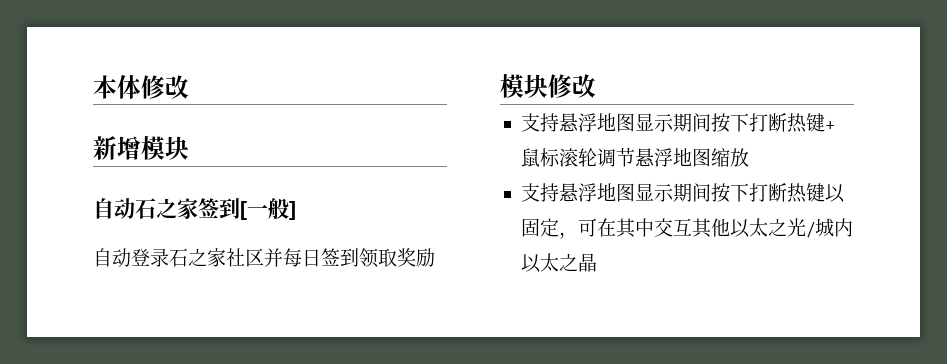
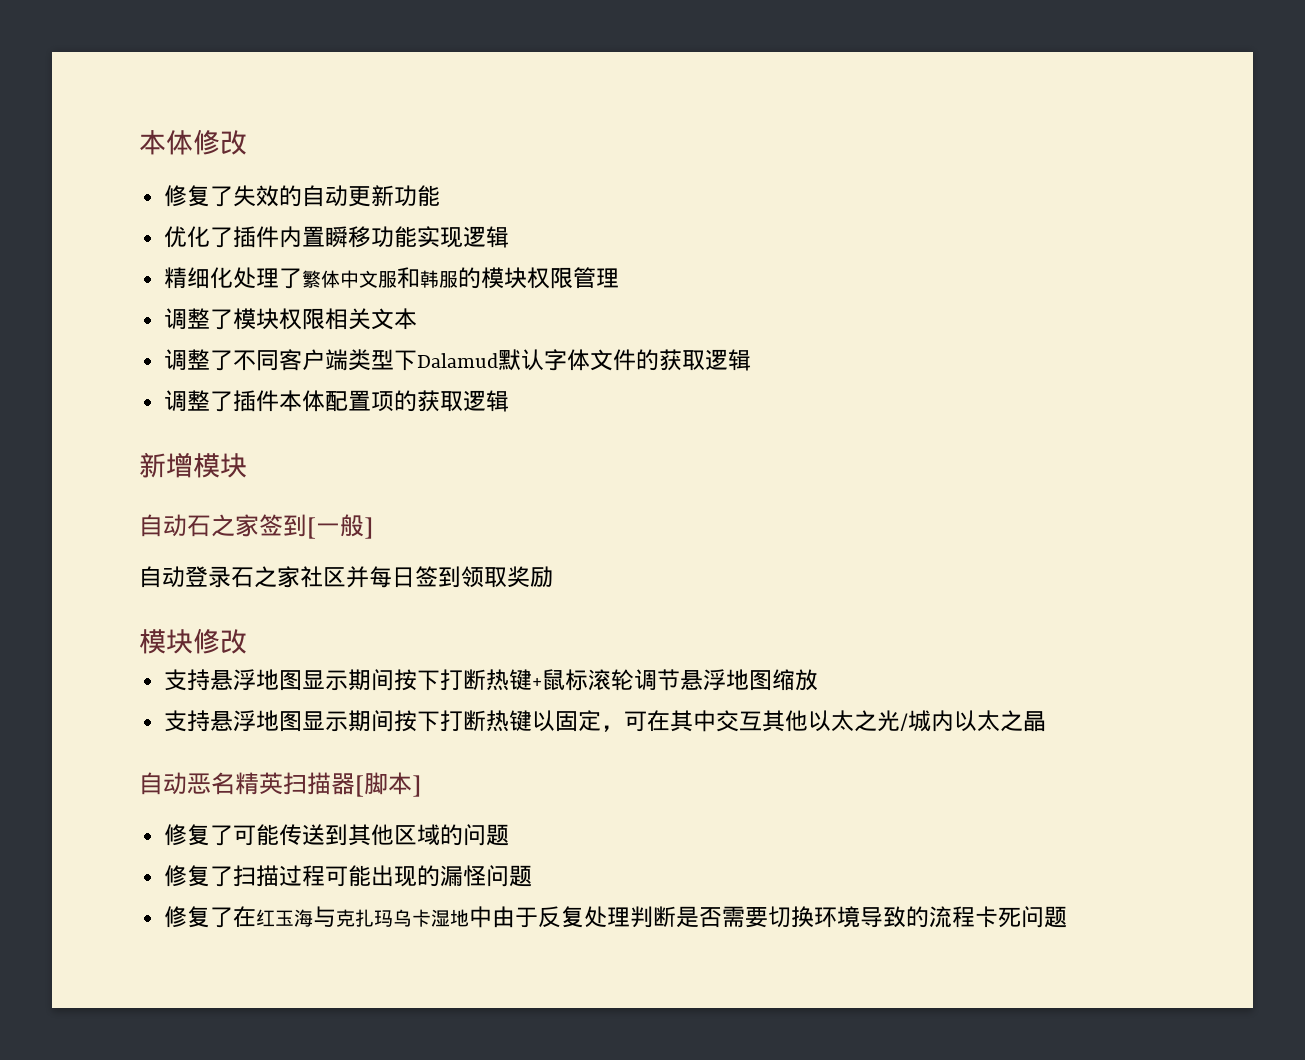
(189, 87) none -> [164,185,441,207] [164,226,510,248] [164,267,620,289] [164,308,418,330] [164,349,752,371] [164,390,510,412] // 修复了失效的自动更新功能 // 优化了插件内置瞬移功能实现逻辑 // 精细化处理了繁体中文服和韩服的模块权限管理 // 调整了模块权限相关文本 // 调整了不同客户端类型下Dalamud默认字体文件的获取逻辑 // 调整了插件本体配置项的获取逻辑
(597, 262) none -> [139,772,421,797] [164,824,510,846] [164,865,533,887] [164,906,1068,928] // 自动恶名精英扫描器[脚本] // 修复了可能传送到其他区域的问题 // 修复了扫描过程可能出现的漏怪问题 // 修复了在红玉海与克扎玛乌卡湿地中由于反复处理判断是否需要切换环境导致的流程卡死问题

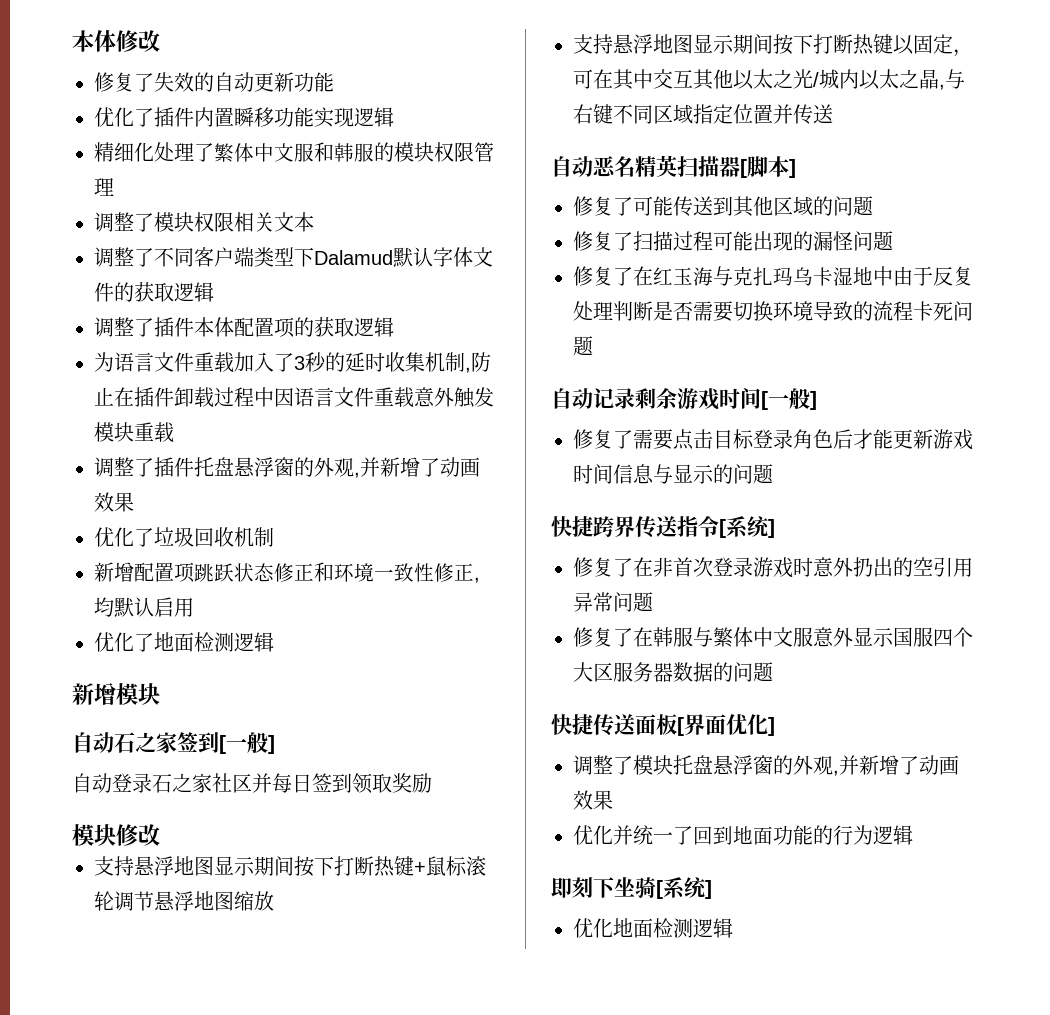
(510, 401) none -> [94,352,491,373] [94,387,494,408] [94,422,174,443] [94,457,480,478] [94,492,134,512] [94,527,274,547] [94,562,480,583] [94,597,194,617] [94,632,274,652] // 为语言文件重载加入了3秒的延时收集机制,防止在插件卸载过程中因语言文件重载意外触发模块重载 // 调整了插件托盘悬浮窗的外观,并新增了动画效果 // 优化了垃圾回收机制 // 新增配置项跳跃状态修正和环境一致性修正,均默认启用 // 优化了地面检测逻辑
(1047, 721) none -> [939,69,965,90] [573,104,833,124] ,与右键不同区域指定位置并传送
(1068, 917) none -> [551,388,817,410] [573,429,973,450] [573,464,773,484] [551,516,775,538] [573,557,973,578] [573,592,653,612] [573,627,973,647] [573,662,773,682] [551,714,775,736] [573,755,959,776] [573,790,613,810] [573,825,913,845] [551,877,712,899] [573,918,733,938] // 自动记录剩余游戏时间[一般] // 修复了需要点击目标登录角色后才能更新游戏时间信息与显示的问题 // 快捷跨界传送指令[系统] // 修复了在非首次登录游戏时意外扔出的空引用异常问题 // 修复了在韩服与繁体中文服意外显示国服四个大区服务器数据的问题 // 快捷传送面板[界面优化] // 调整了模块托盘悬浮窗的外观,并新增了动画效果 // 优化并统一了回到地面功能的行为逻辑 // 即刻下坐骑[系统] // 优化地面检测逻辑

